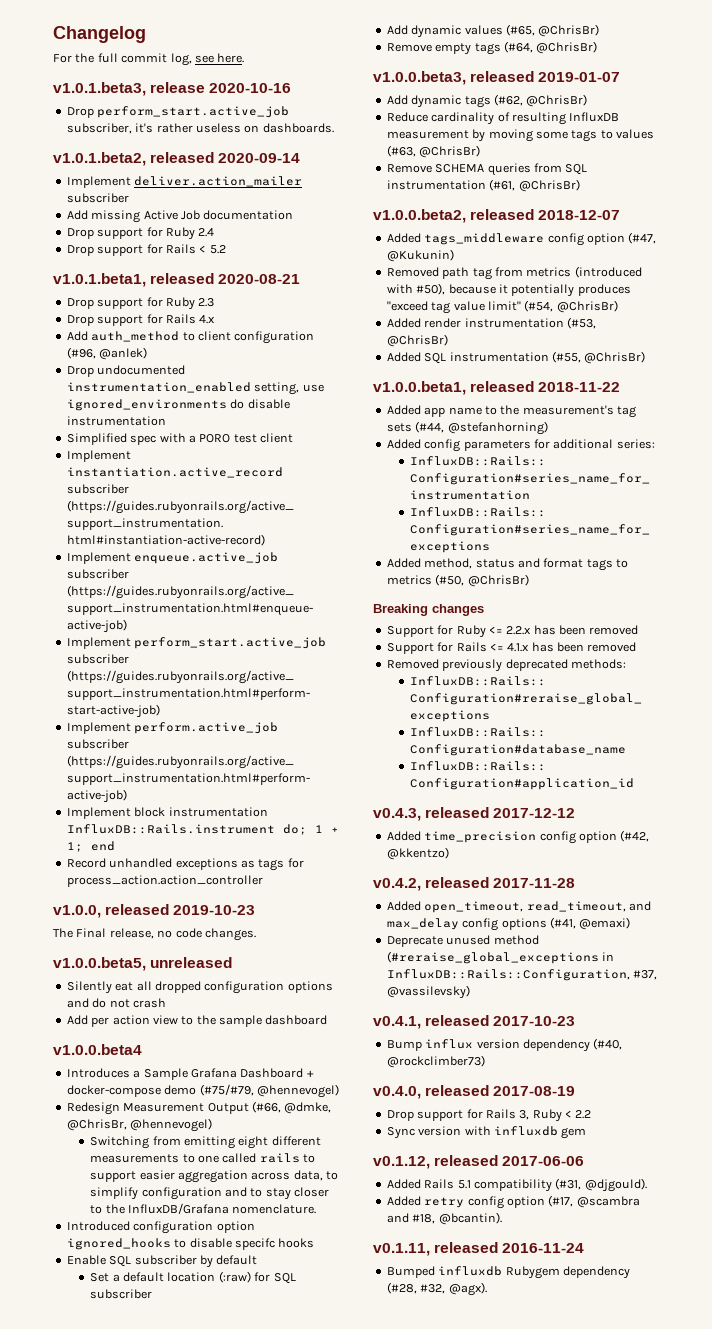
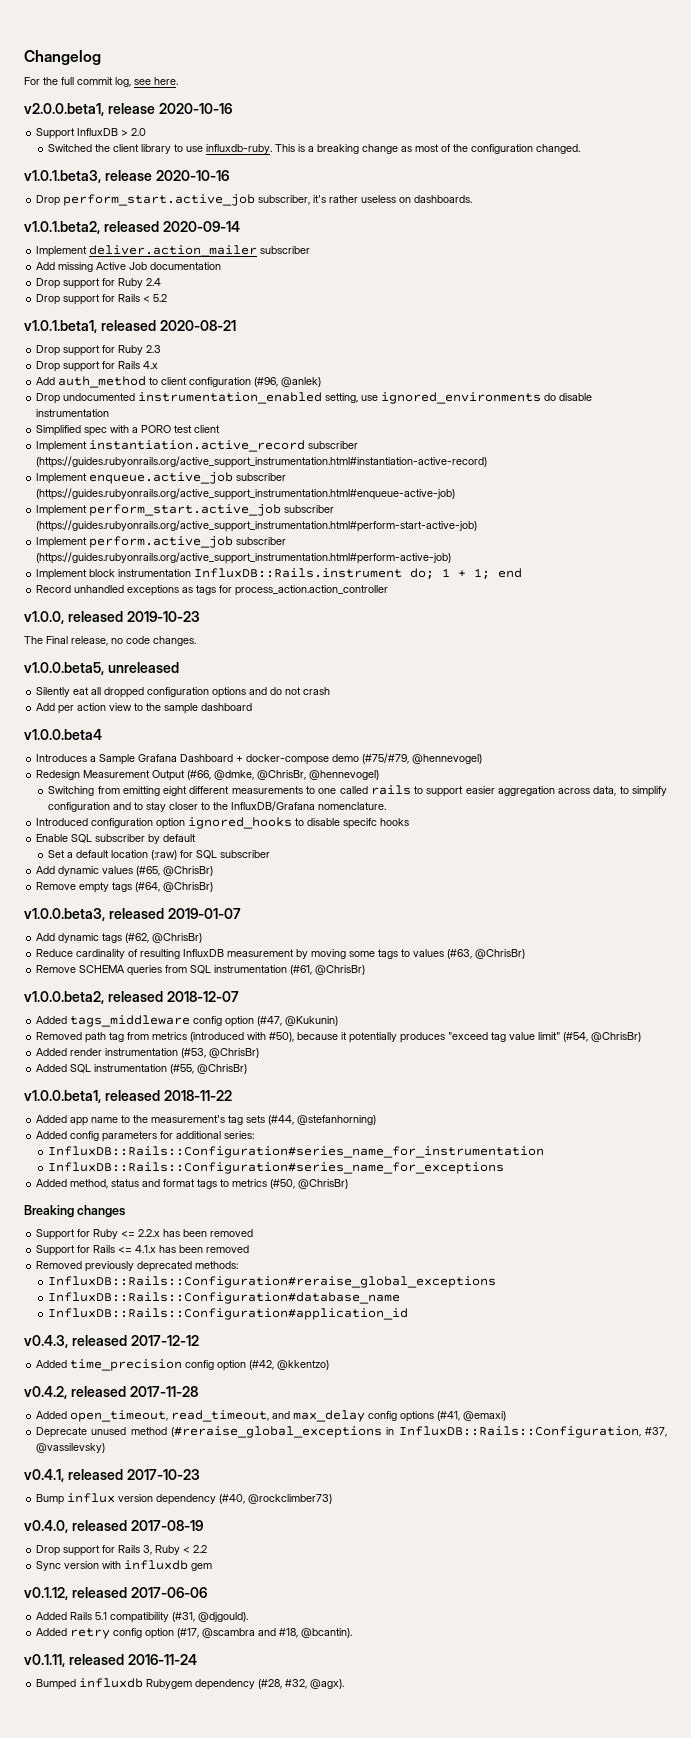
(245, 58) none -> [24,103,232,116] [36,128,147,139] [48,144,581,154] // v2.0.0.beta1, release 2020-10-16 // Support InfluxDB > 2.0 // Switched the client library to use influxdb-ruby. This is a breaking change as most of the configuration changed.

